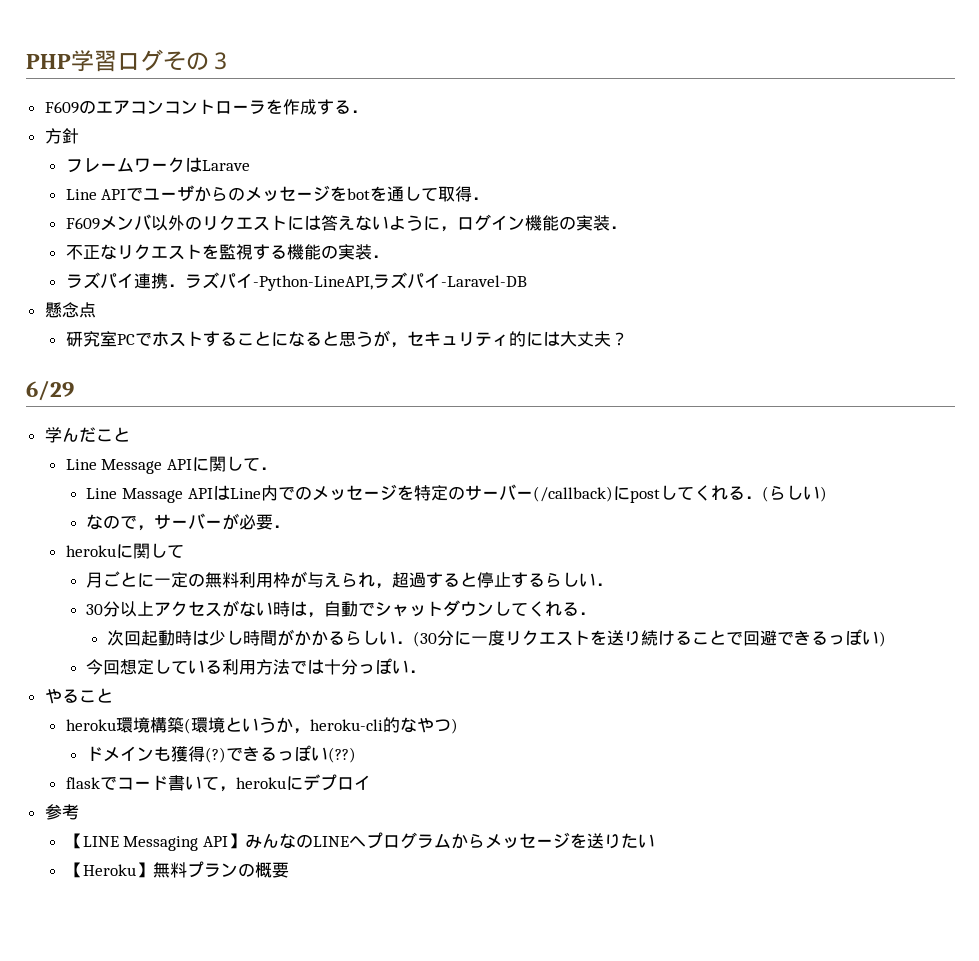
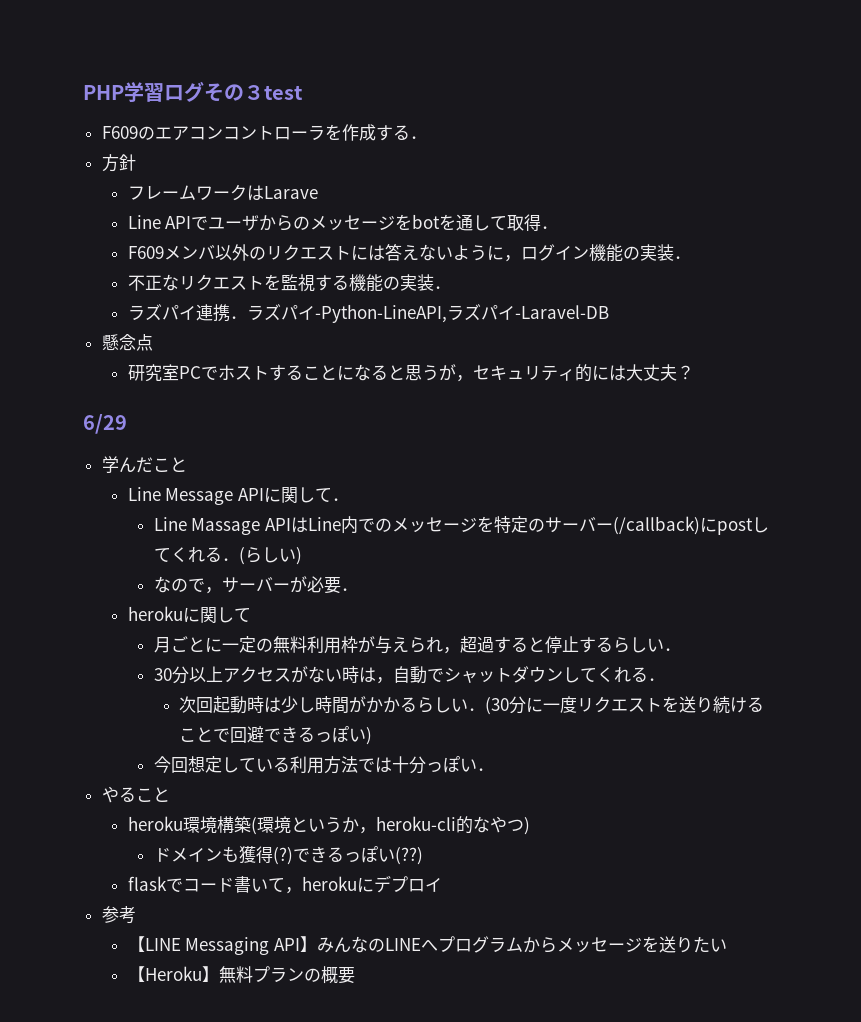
(232, 61) none -> [264,85,303,100] test

